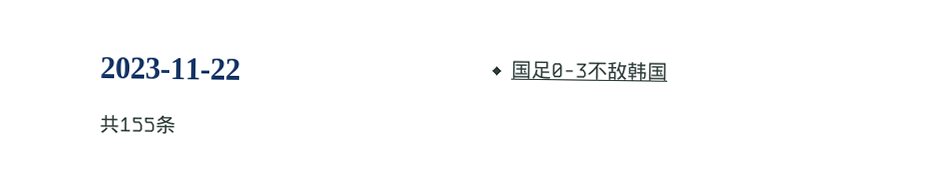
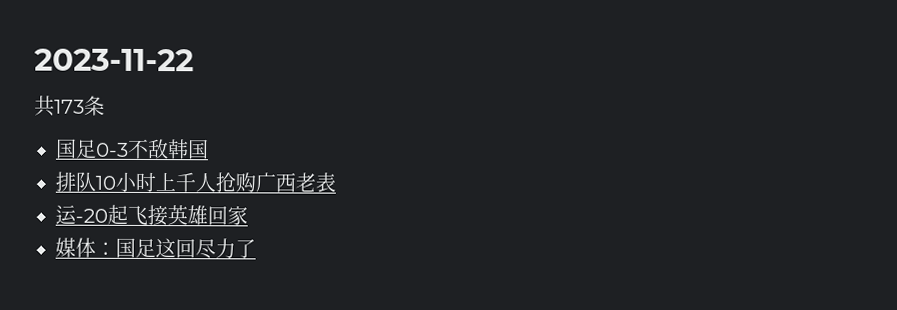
[119,117,156,132] 155 -> [54,99,85,114] 173
(668, 71) none -> [55,171,336,193] [55,204,248,227] [55,237,256,260] // 排队10小时上千人抢购广西老表 // 运-20起飞接英雄回家 // 媒体：国足这回尽力了

